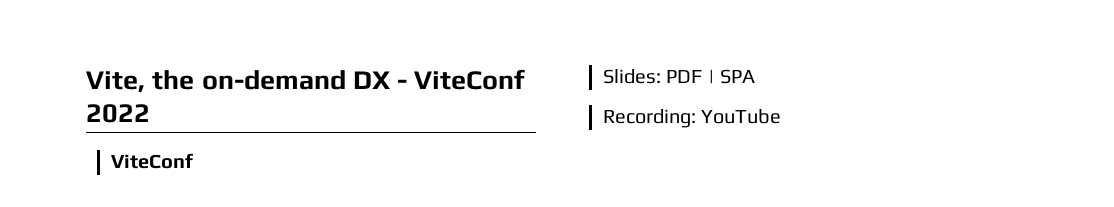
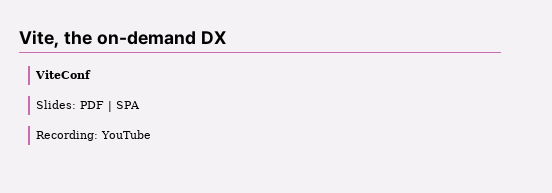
[397,69,526,90] [86,104,150,123] - ViteConf 2022 -> (226, 37) none

